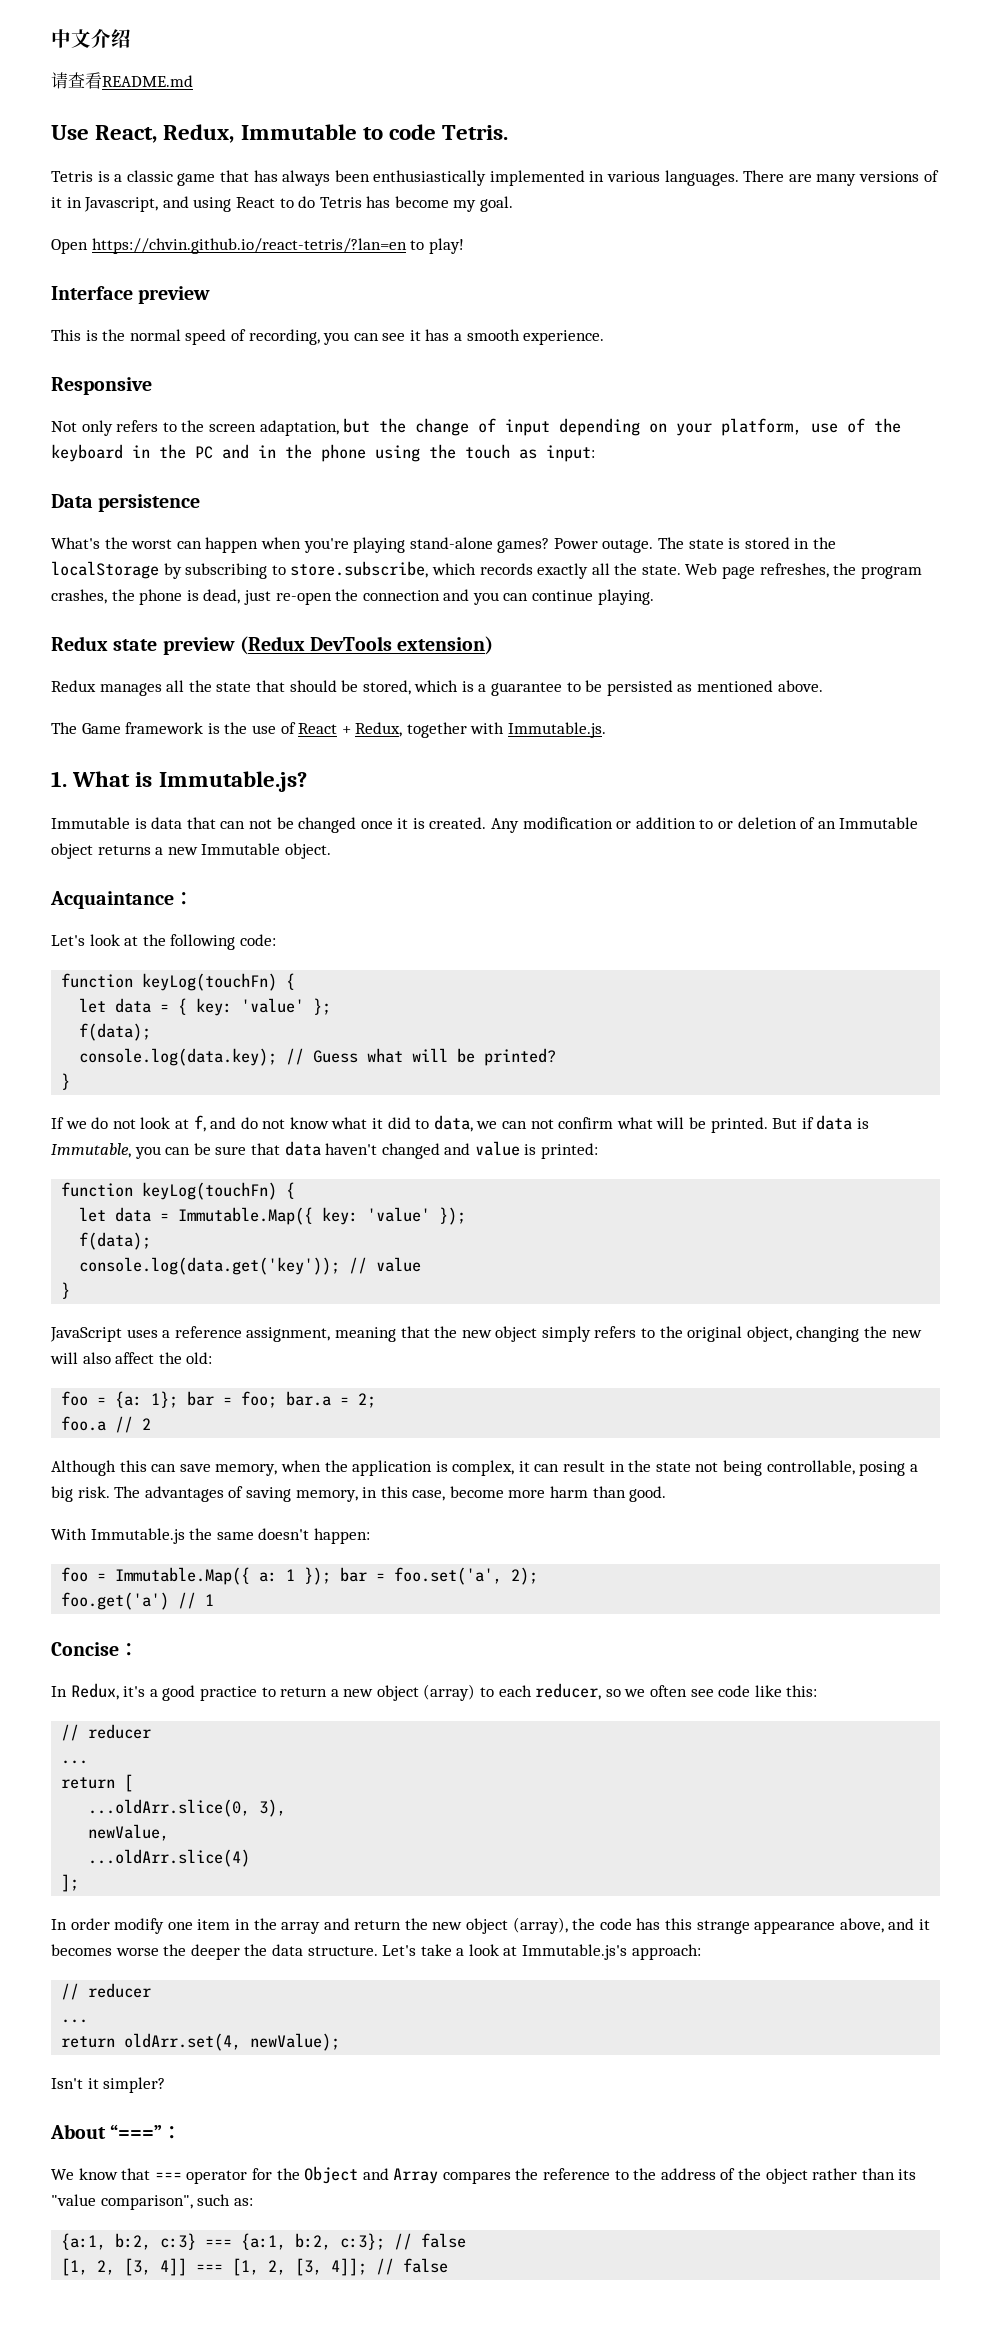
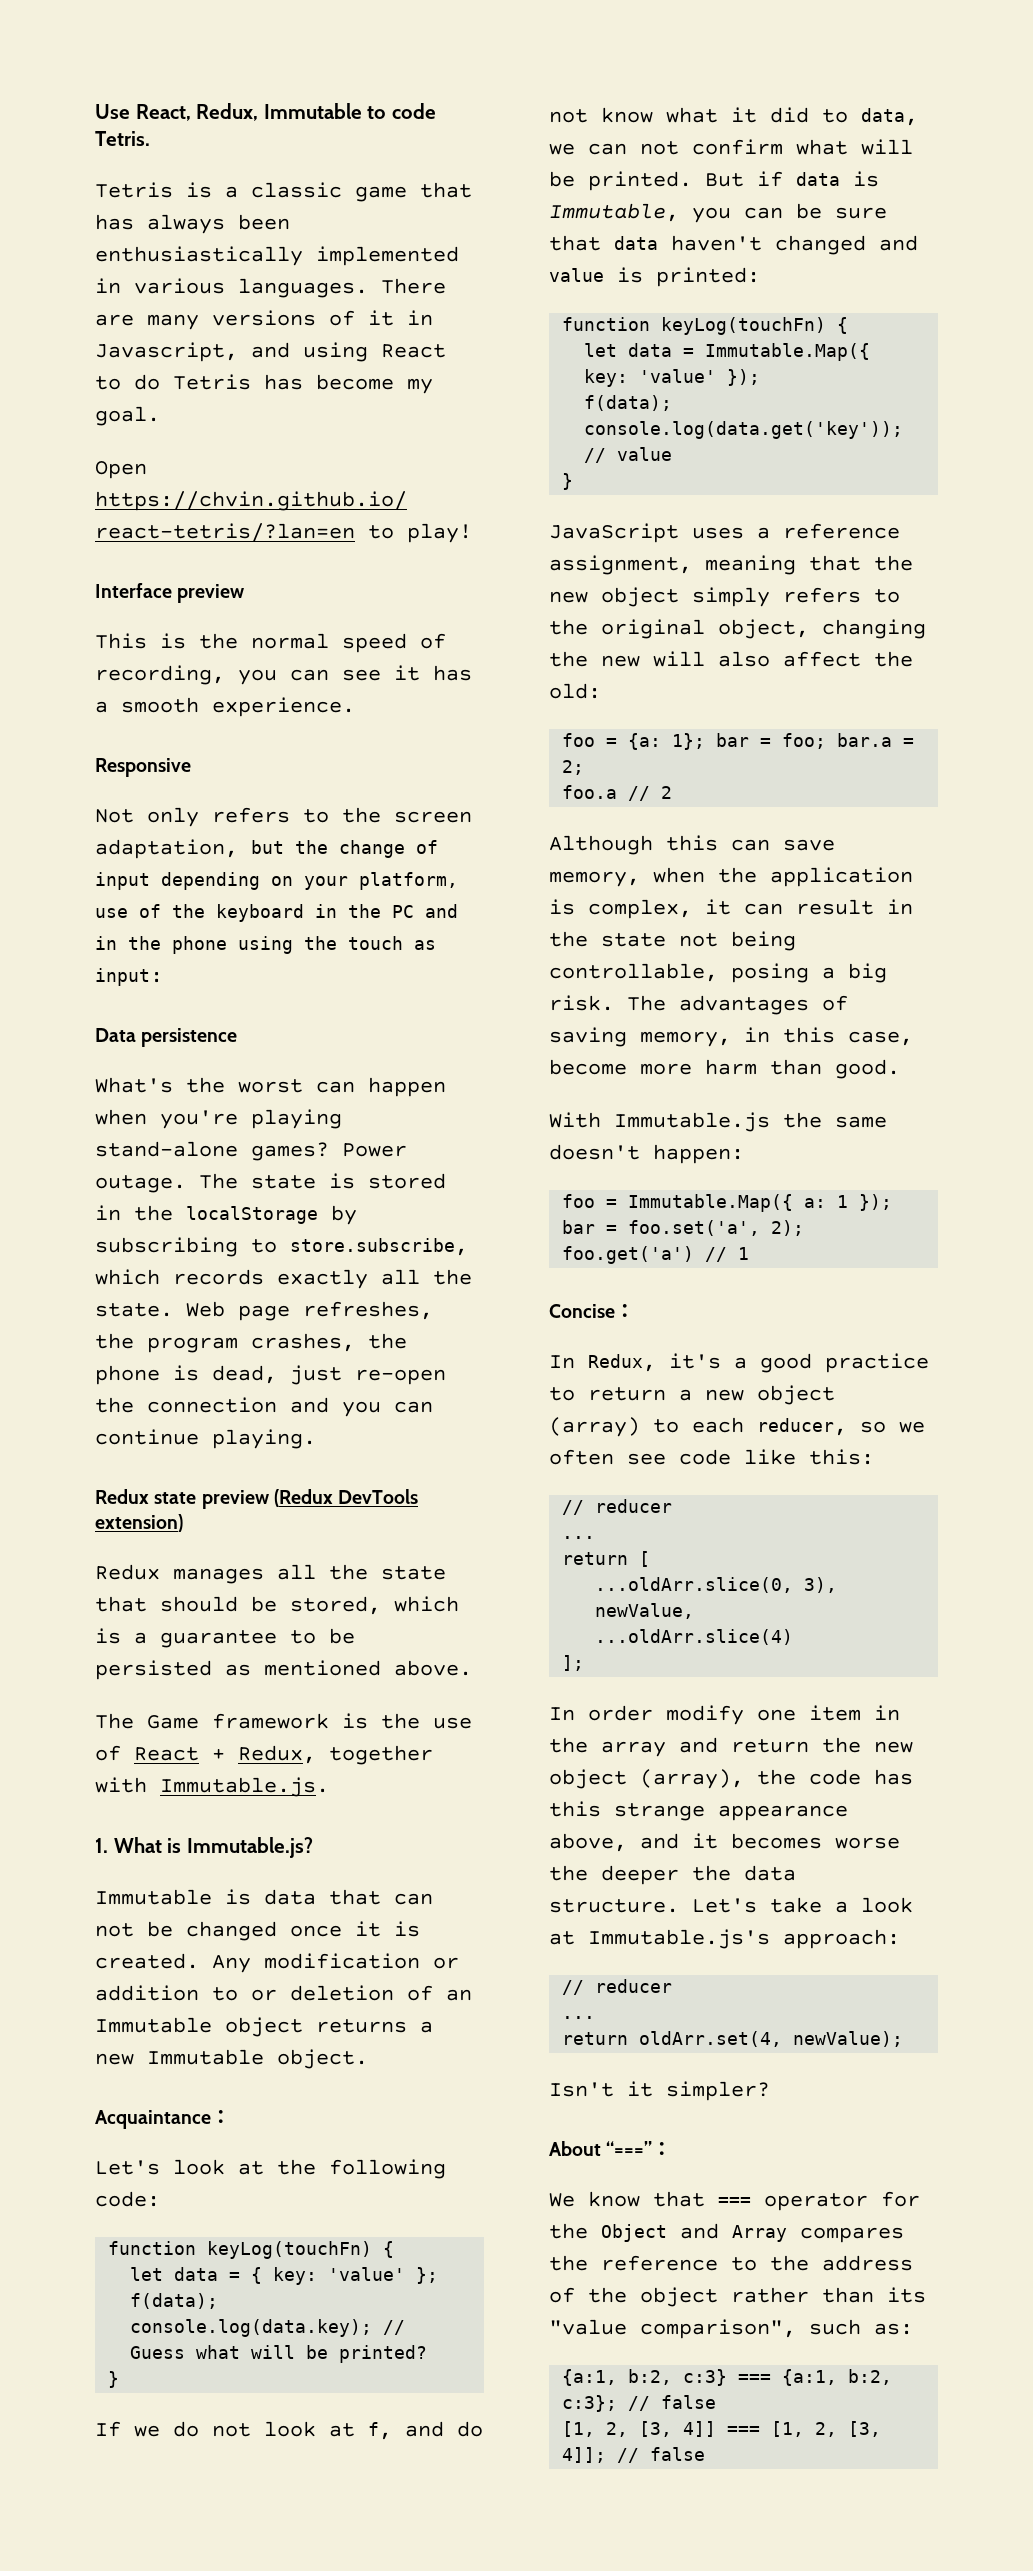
[51,29,131,48] [51,72,193,89] 中文介绍 // 请查看README.md // -> (95, 111) none

